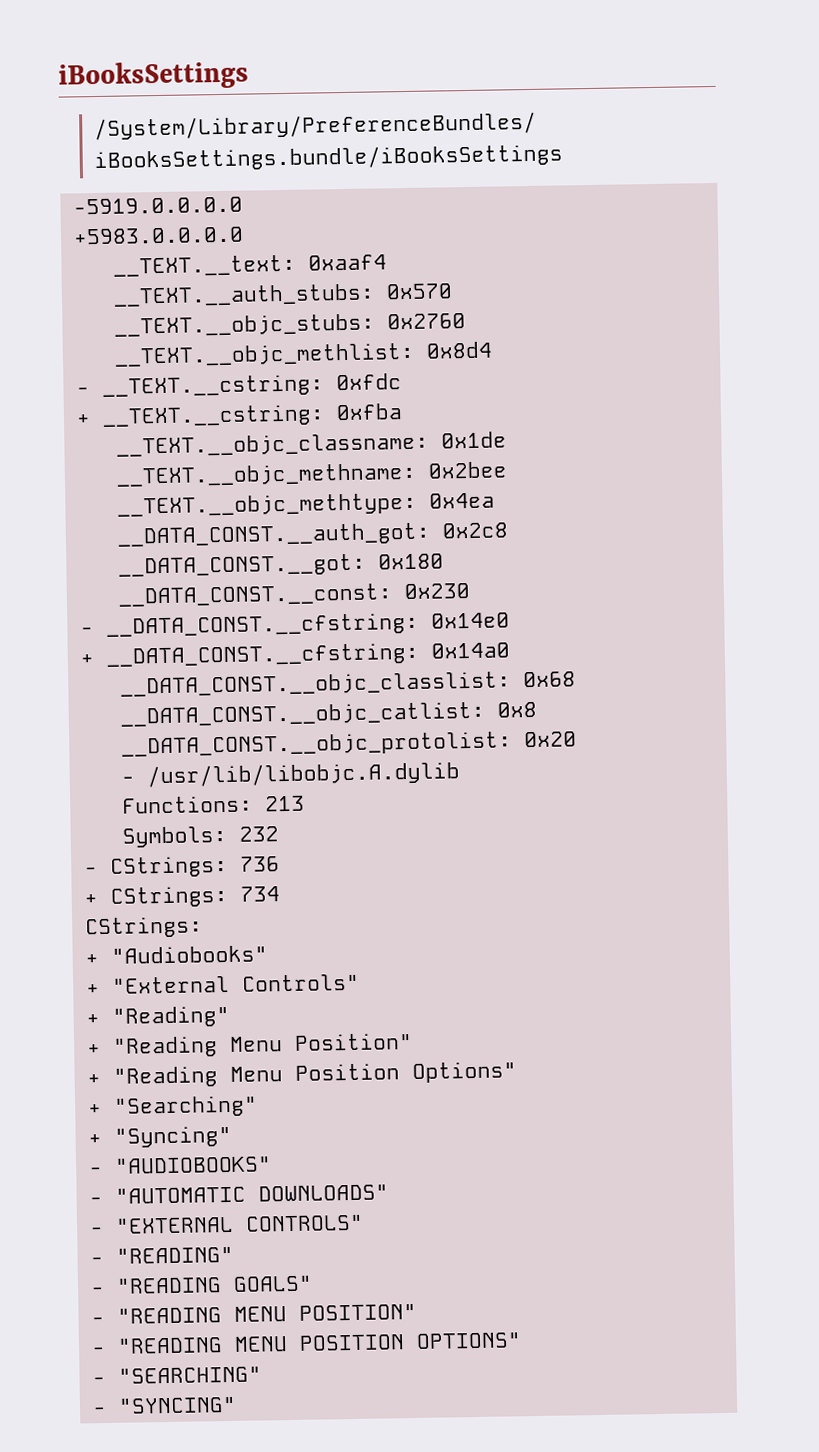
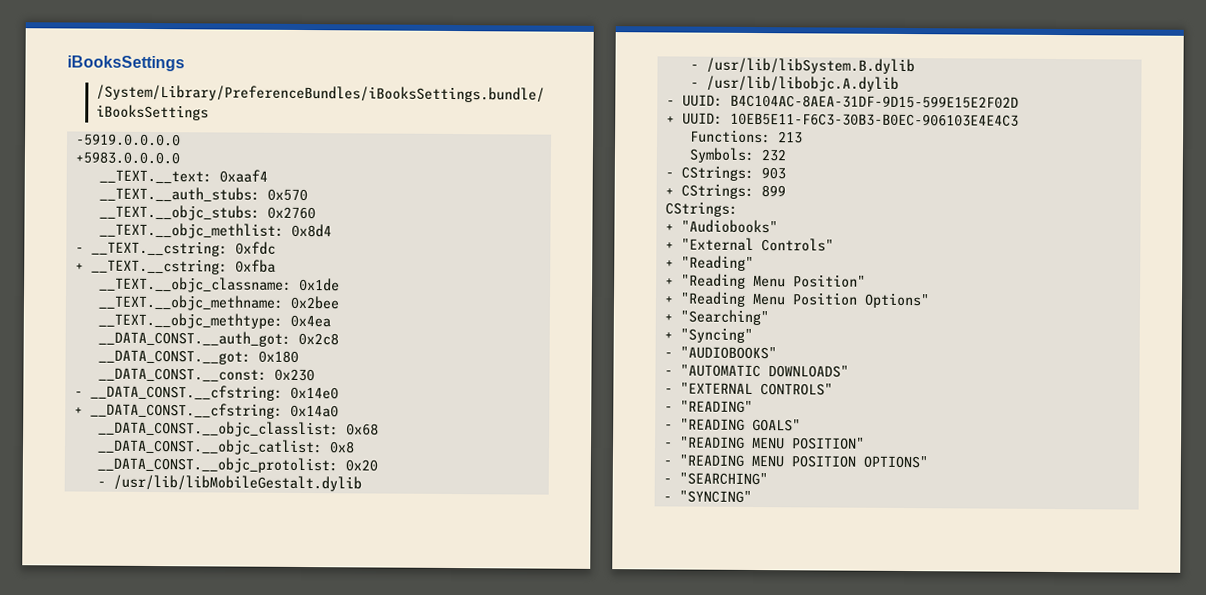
[146,761,460,788] /usr/lib/libobjc.A.dylib -> [112,474,362,492] [689,57,915,75] [689,75,899,92] [665,94,1019,109] [665,112,1019,127] /usr/lib/libMobileGestalt.dylib // - /usr/lib/libSystem.B.dylib // - /usr/lib/libobjc.A.dylib // - UUID: B4C104AC-8AEA-31DF-9D15-599E15E2F02D // + UUID: 10EB5E11-F6C3-30B3-B0EC-906103E4E4C3
[239,856,280,872] 736 -> [760,167,786,180] 903
[239,886,280,902] 734 -> [760,185,786,198] 899

